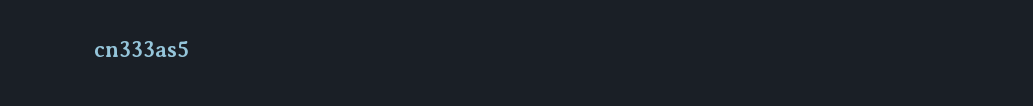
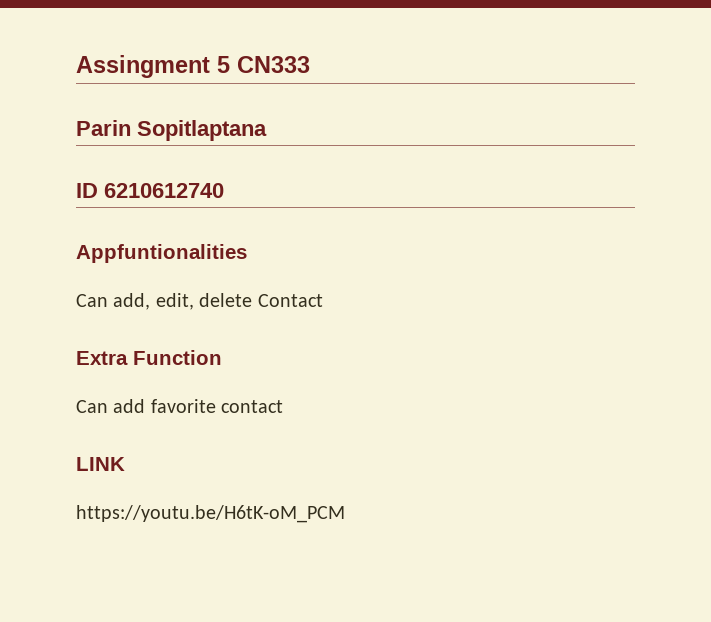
[94,41,189,57] cn333as5 -> [76,55,310,78] [76,120,267,141] [76,183,224,198] [76,244,247,263] [76,293,323,310] [76,350,222,365] [76,399,284,413] [76,457,125,471] [76,505,345,523] Assingment 5 CN333 // Parin Sopitlaptana // ID 6210612740 // Appfuntionalities // Can add, edit, delete Contact // Extra Function // Can add favorite contact // LINK // https://youtu.be/H6tK-oM_PCM

